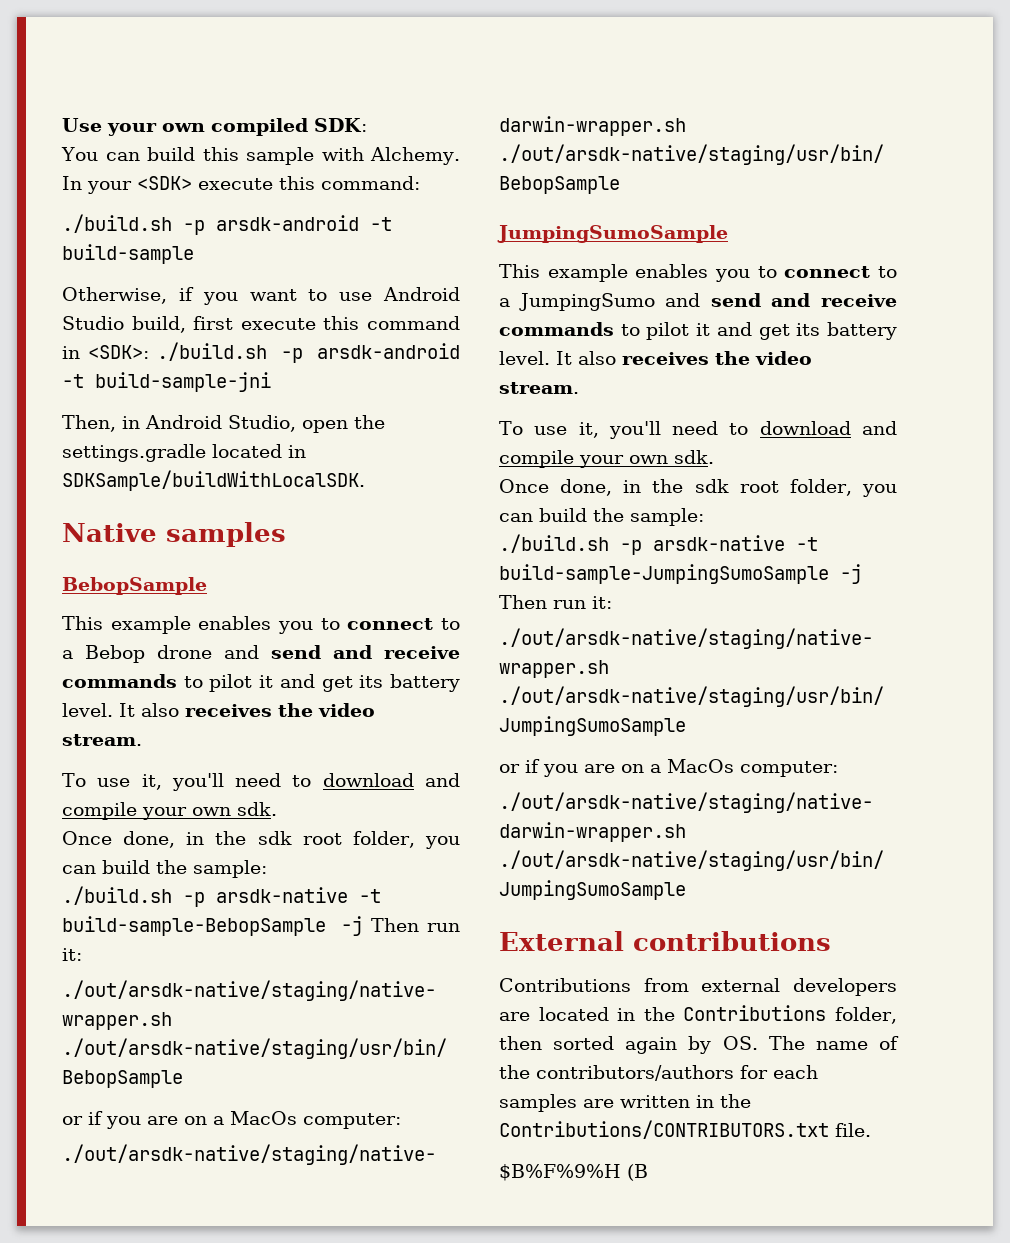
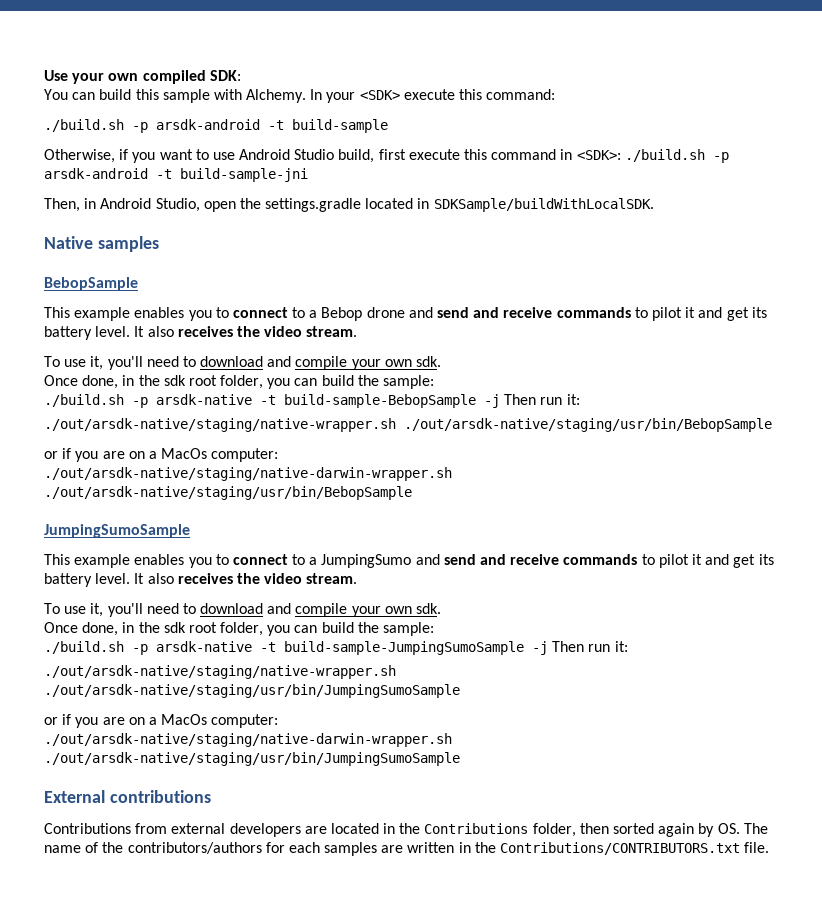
[499,1164,648,1181] // $B%F%9%H (B -> (770, 847) none

